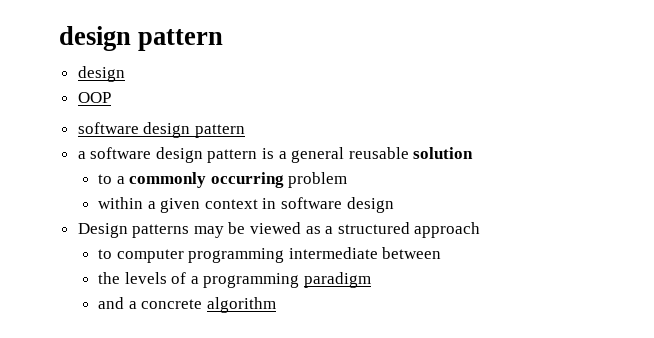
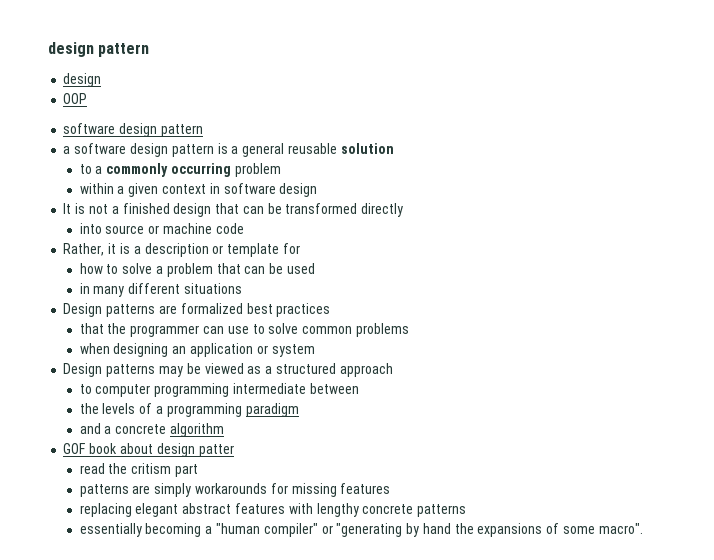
(394, 205) none -> [63,203,404,217] [79,223,244,234] [63,243,300,257] [79,263,315,277] [79,283,242,297] [63,303,331,317] [79,323,409,337] [79,343,315,357] // It is not a finished design that can be transformed directly // into source or machine code // Rather, it is a description or template for // how to solve a problem that can be used // in many different situations // Design patterns are formalized best practices // that the programmer can use to solve common problems // when designing an application or system
(276, 305) none -> [63,443,234,457] [79,463,198,477] [79,483,391,497] [79,503,467,517] [79,523,643,537] // GOF book about design patter // read the critism part // patterns are simply workarounds for missing features // replacing elegant abstract features with lengthy concrete patterns // essentially becoming a "human compiler" or "generating by hand the expansions of some macro".

